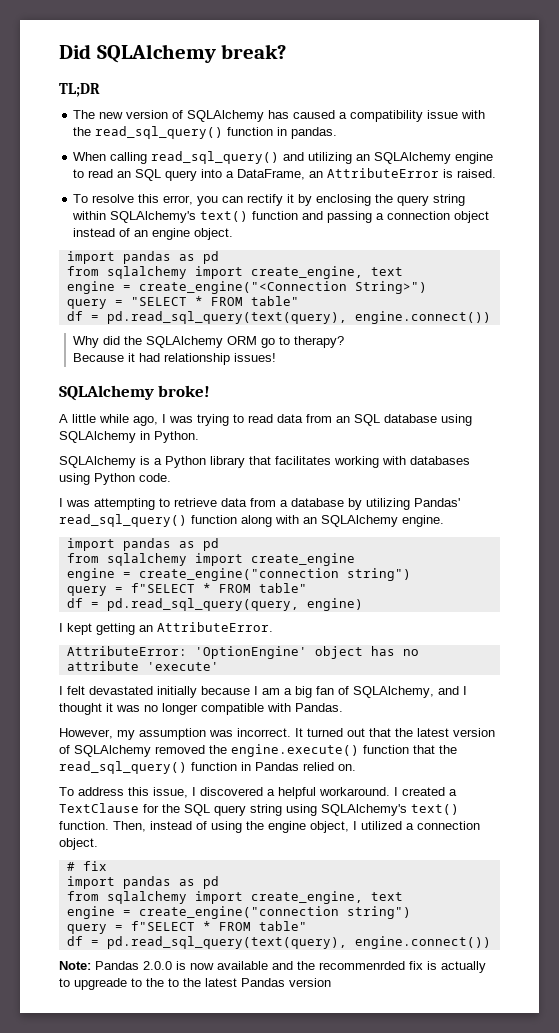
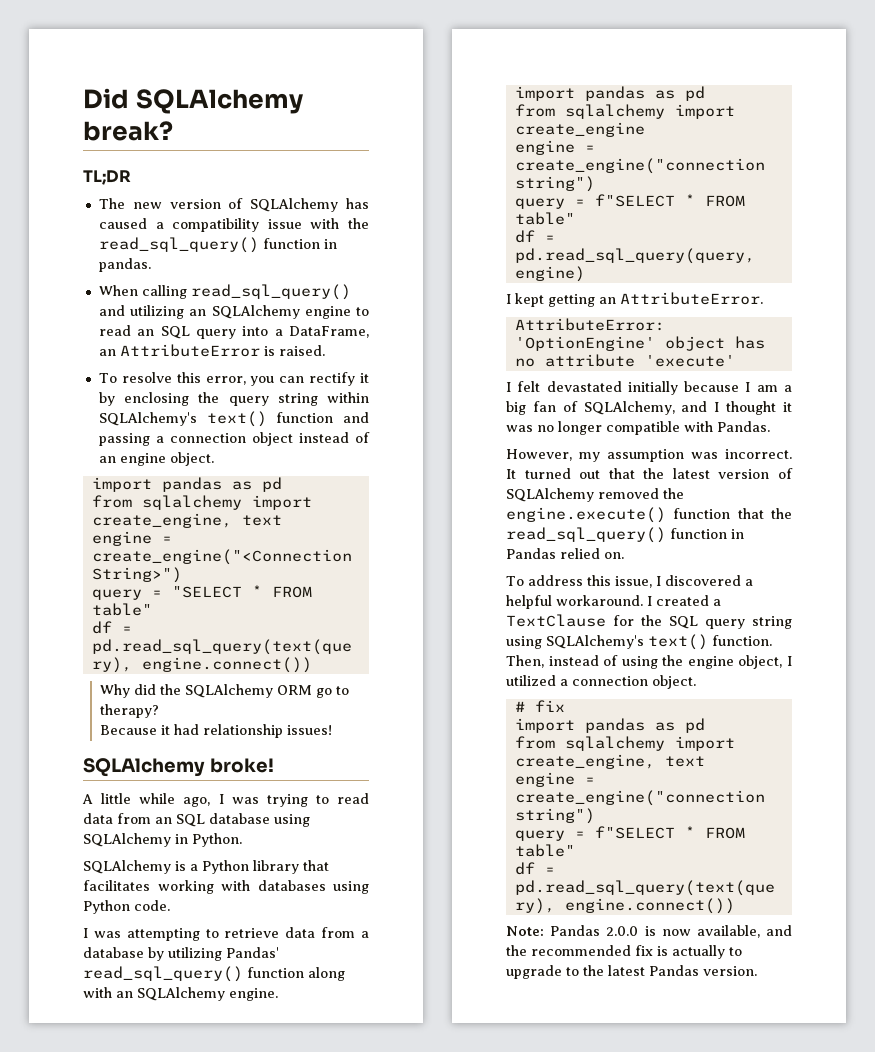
[217,961,268,970] available -> [696,925,760,938] available,
[319,961,405,970] recommenrded -> [531,945,631,956] recommended
[74,978,164,990] upgreade to the -> [506,965,562,979] upgrade
[289,978,331,987] version -> [703,966,757,976] version.

